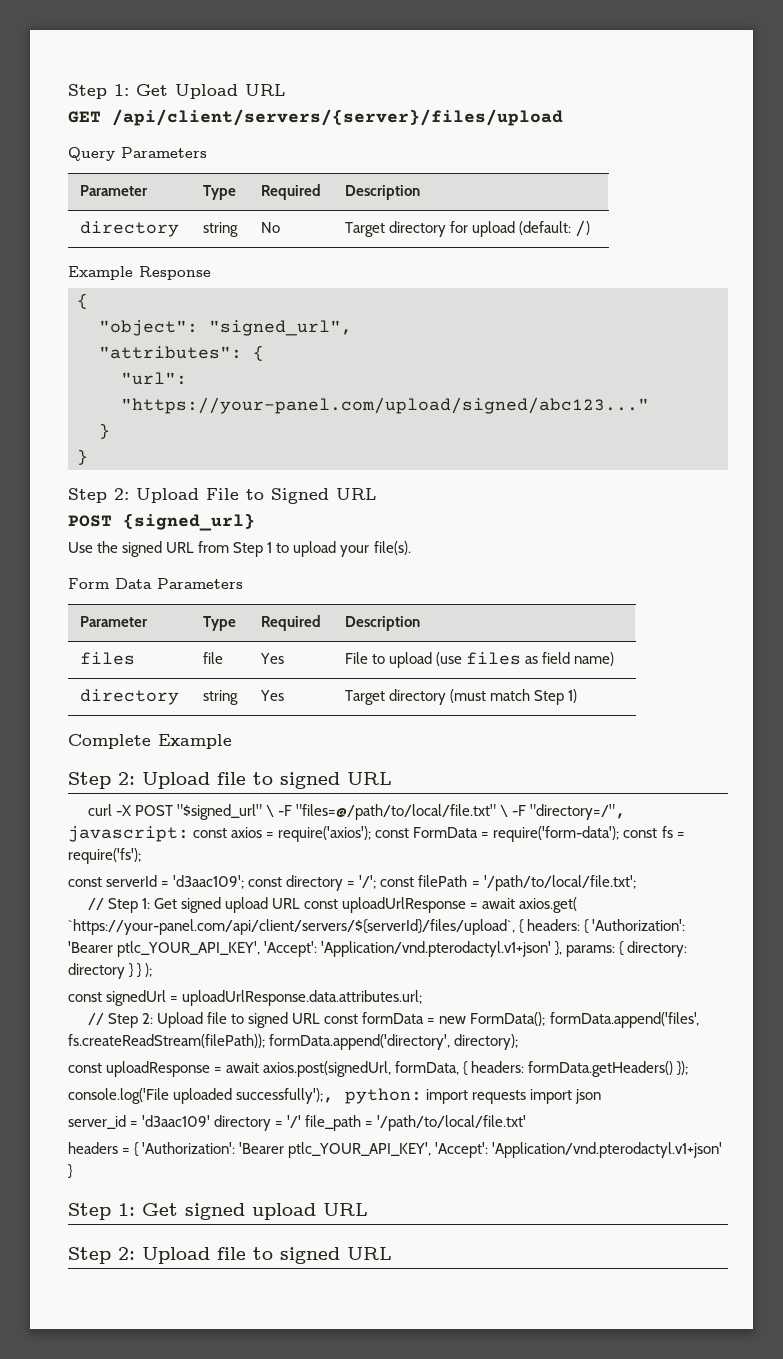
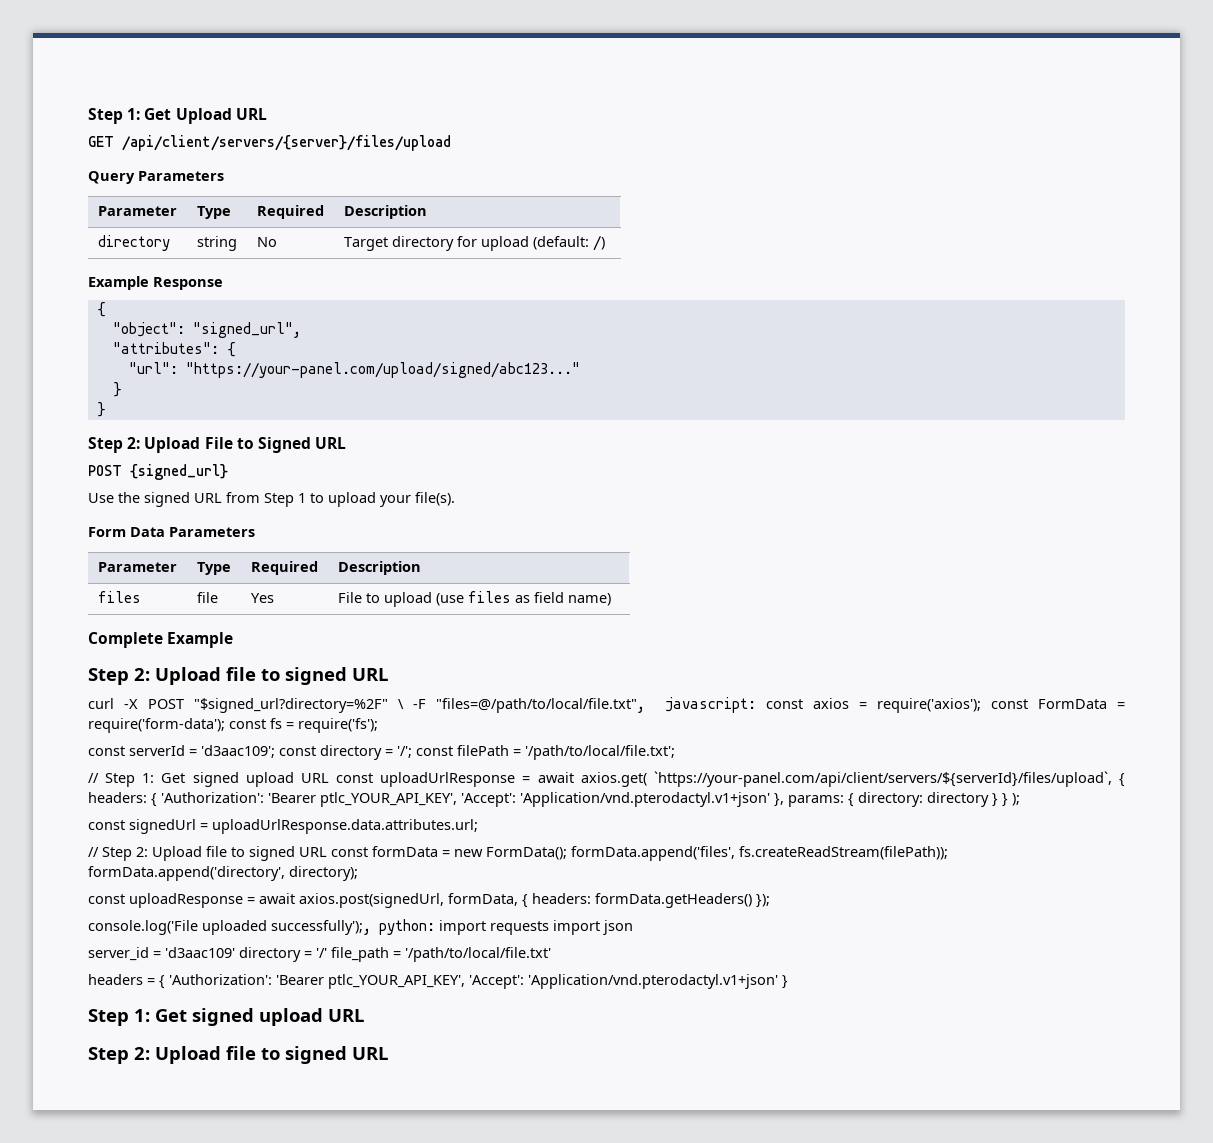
[79,689,179,705] [202,690,238,705] [259,690,284,701] [344,689,577,705] // directory | string | Yes | Target directory (must match Step 1) -> (611, 599) none
[177,804,627,820] "$signed_url" \ -F "files=@/path/to/local/file.txt" \ -F "directory=/", -> [194,698,645,713] "$signed_url?directory=%2F" \ -F "files=@/path/to/local/file.txt",

